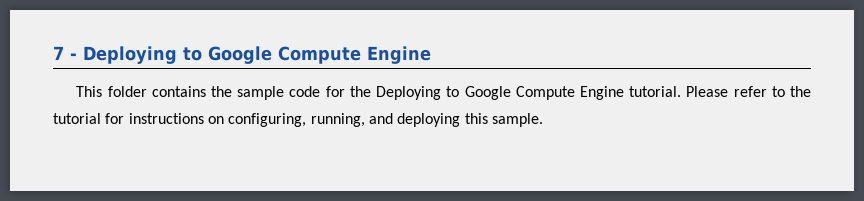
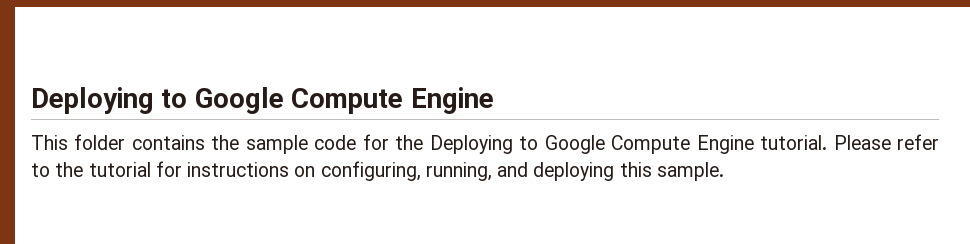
[53,46,77,60] 7 - -> (31, 100) none

